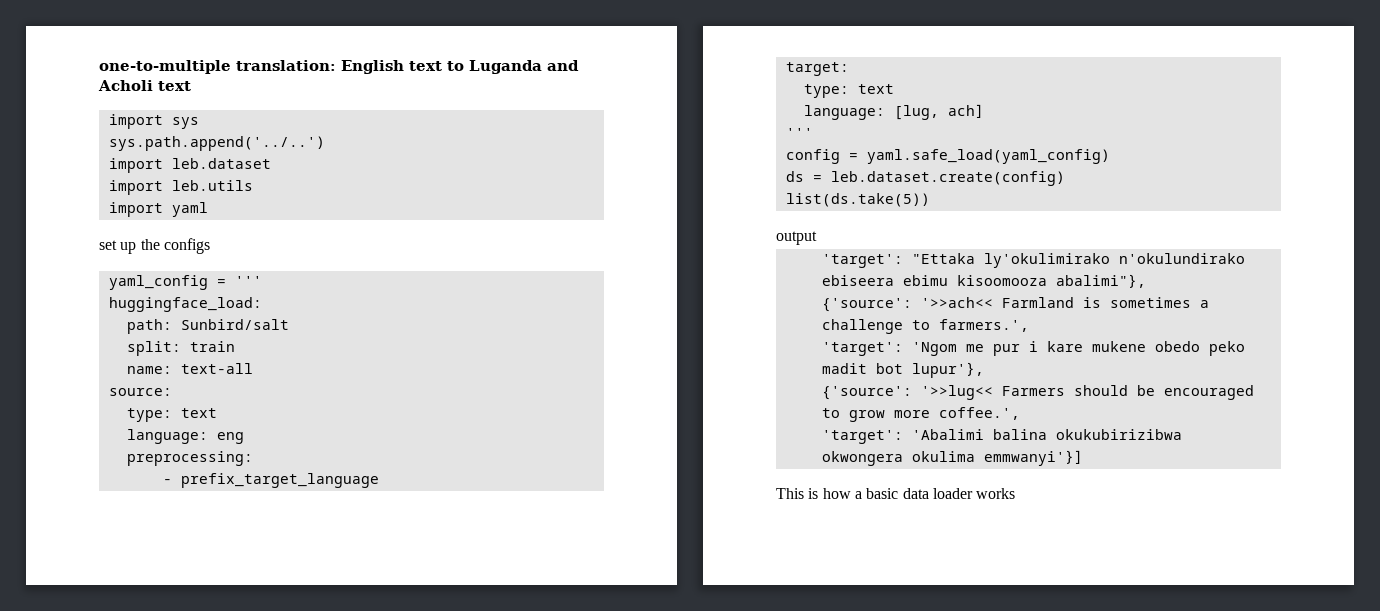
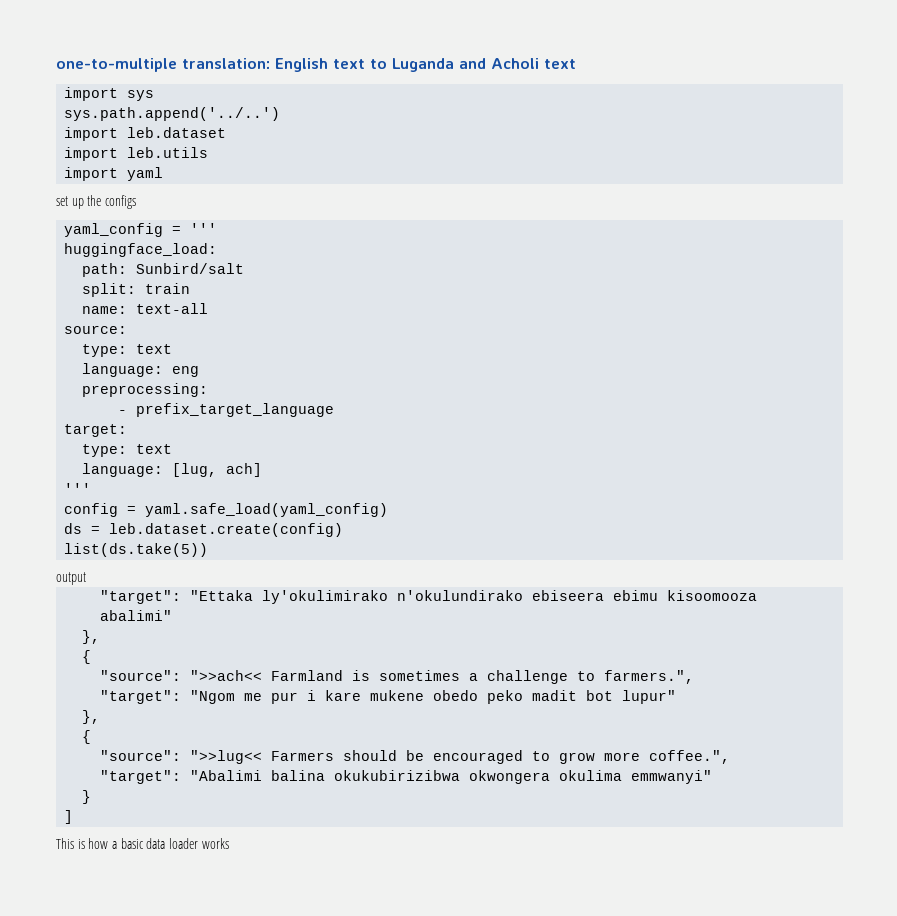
[821,254,903,268] 'target': -> [100,590,182,604] "target":
[1055,274,1146,288] [821,297,993,312] abalimi"}, // {'source': '>>ach<< -> [100,610,173,621] [82,630,101,644] [82,650,92,664] [100,670,263,681] abalimi" // }, // { // "source": ">>ach<<
[938,319,1029,332] [821,342,957,356] farmers.', // 'target': 'Ngom -> [604,670,695,684] [100,690,236,704] farmers.", // "target": "Ngom
[911,362,984,378] [821,385,993,400] lupur'}, // {'source': '>>lug<< -> [622,690,677,704] [82,710,101,724] [82,730,92,744] [100,750,263,764] lupur" // }, // { // "source": ">>lug<<
[938,407,1020,420] [821,429,984,444] coffee.', // 'target': 'Abalimi -> [649,750,731,764] [100,770,263,784] coffee.", // "target": "Abalimi
[983,450,1083,466] emmwanyi'}] -> [631,770,713,784] [82,790,92,804] [64,810,74,824] emmwanyi" // } // ]

